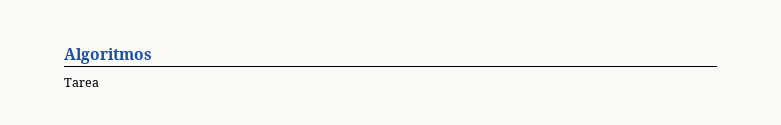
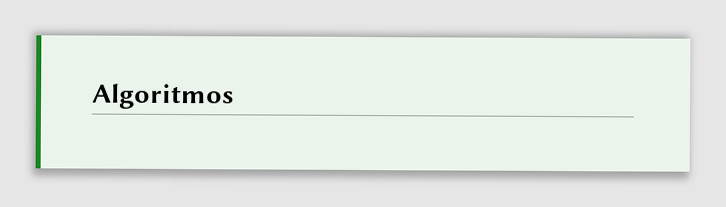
[64,78,99,87] // Tarea -> (235, 96) none

